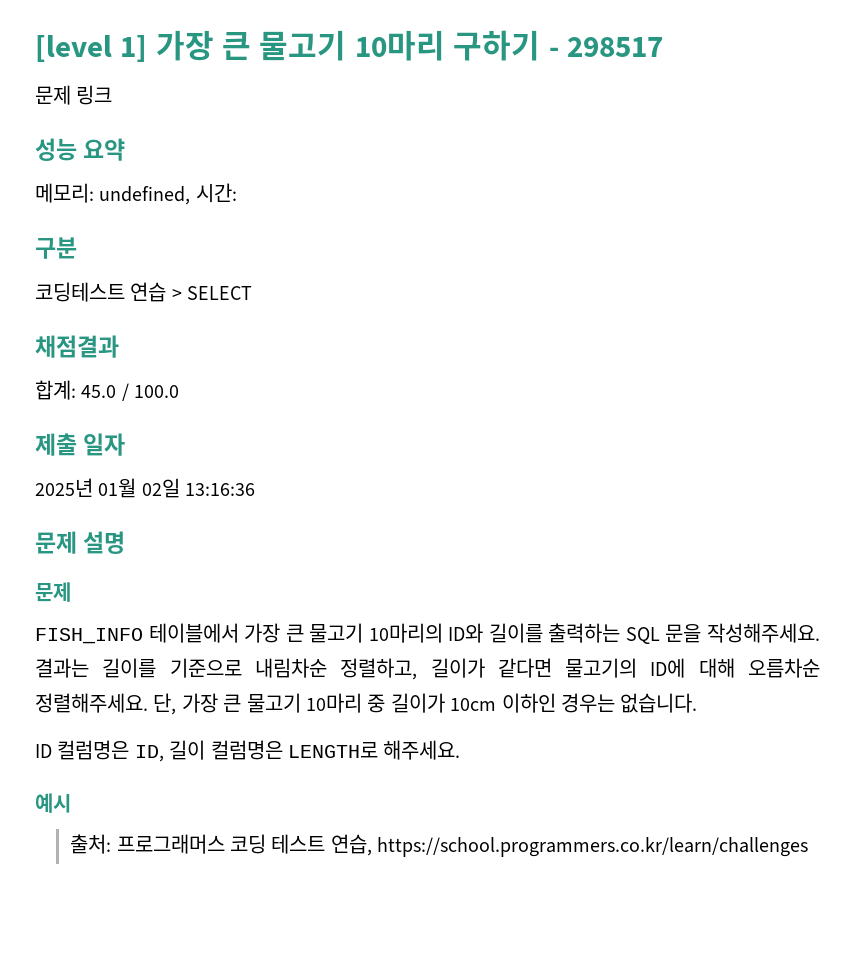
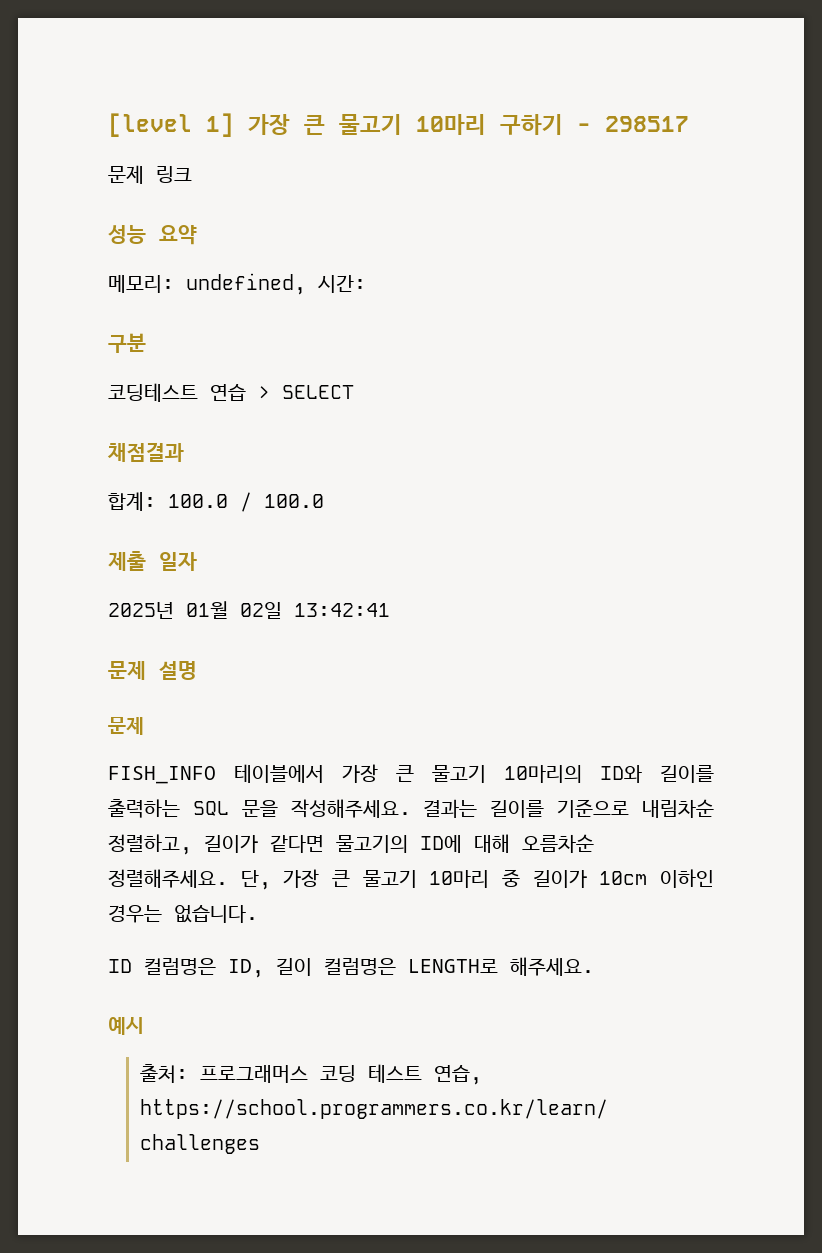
[81,385,117,398] 45.0 -> [168,494,228,508] 100.0
[185,483,256,496] 13:16:36 -> [294,603,390,617] 13:42:41

